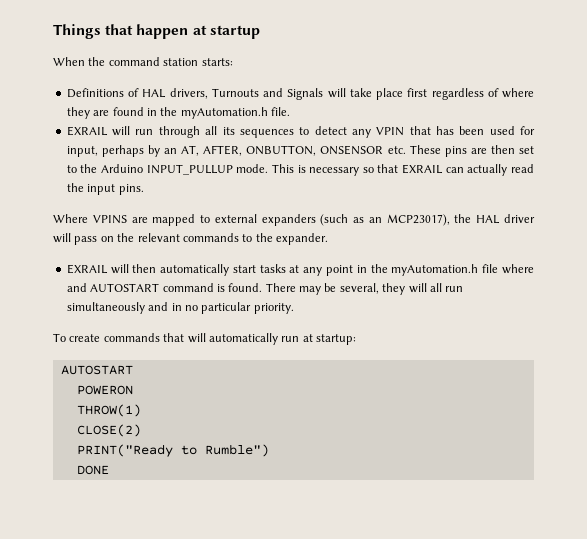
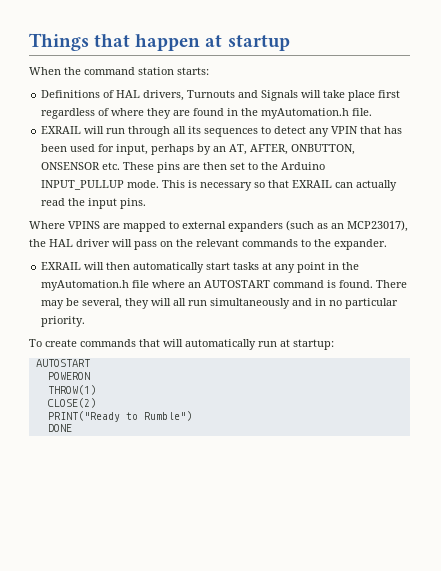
[66,283,87,292] and -> [188,282,202,288] an

